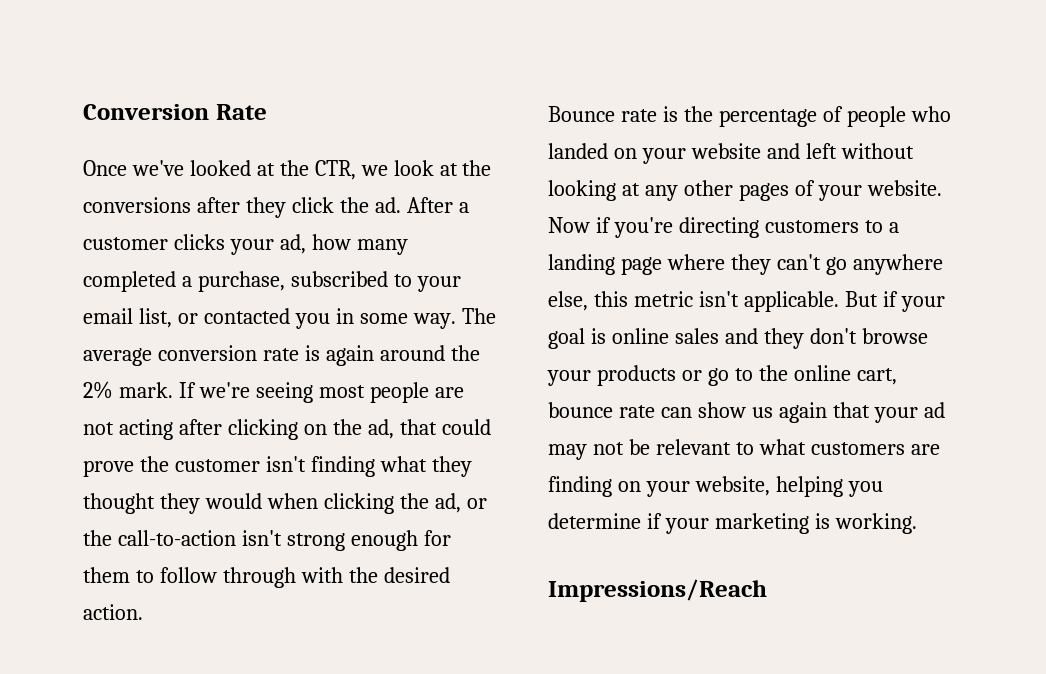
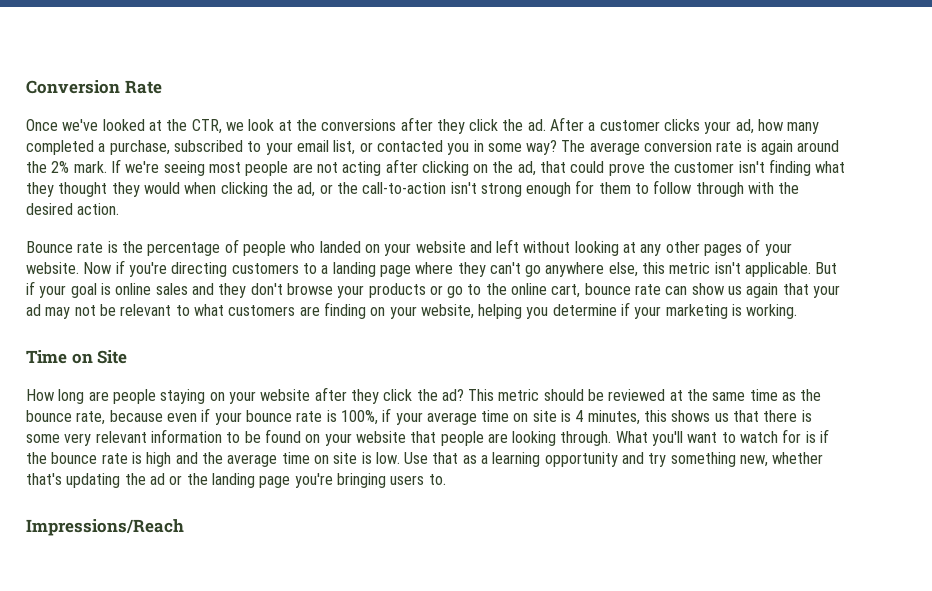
[412,313,456,329] way. -> [526,140,558,155] way?
(917, 523) none -> [26,350,128,364] [26,387,822,404] [26,408,812,425] [26,429,830,446] [26,452,824,467] [26,473,446,488] // Time on Site // How long are people staying on your website after they click the ad? This metric should be reviewed at the same time as the bounce rate, because even if your bounce rate is 100%, if your average time on site is 4 minutes, this shows us that there is some very relevant information to be found on your website that people are looking through. What you'll want to watch for is if the bounce rate is high and the average time on site is low. Use that as a learning opportunity and try something new, whether that's updating the ad or the landing page you're bringing users to.

